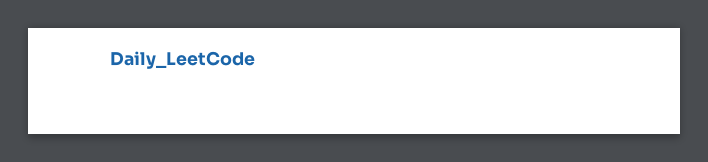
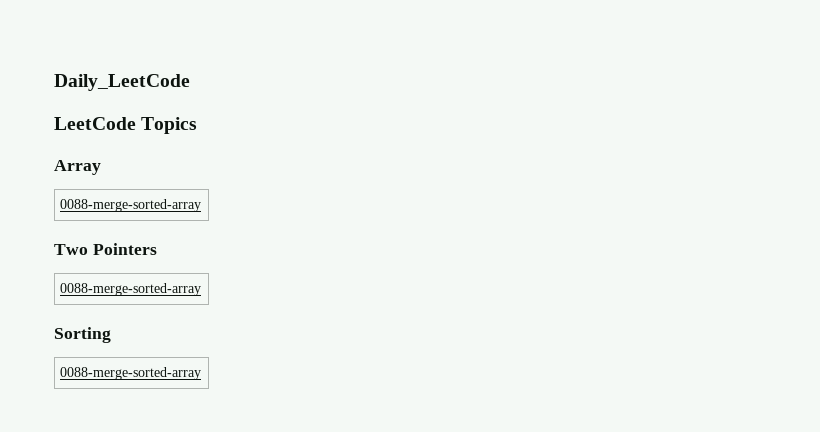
(255, 60) none -> [54,117,198,134] [54,160,101,175] [60,199,202,212] [54,243,157,255] [60,283,202,296] [54,327,111,343] [60,367,202,380] // LeetCode Topics // Array // 0088-merge-sorted-array // Two Pointers // 0088-merge-sorted-array // Sorting // 0088-merge-sorted-array

